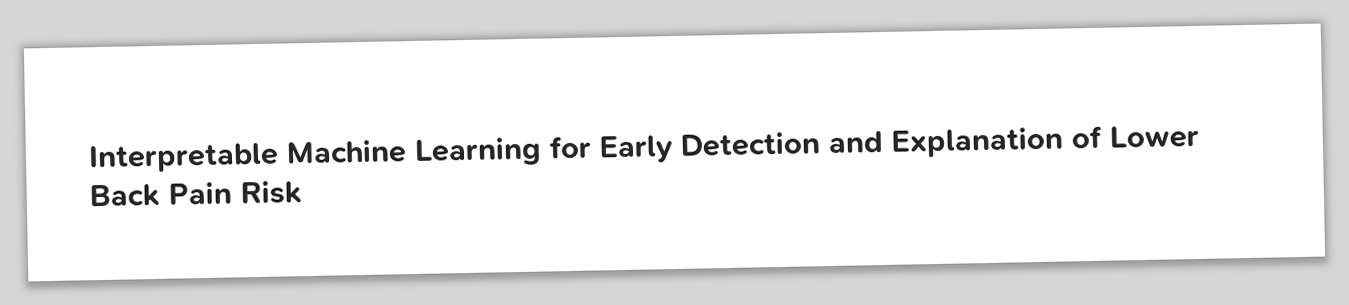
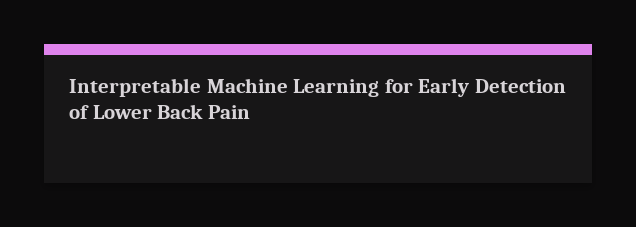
[828,126,1064,158] and Explanation -> (566, 86) none
[240,180,302,205] Risk -> (250, 112) none

